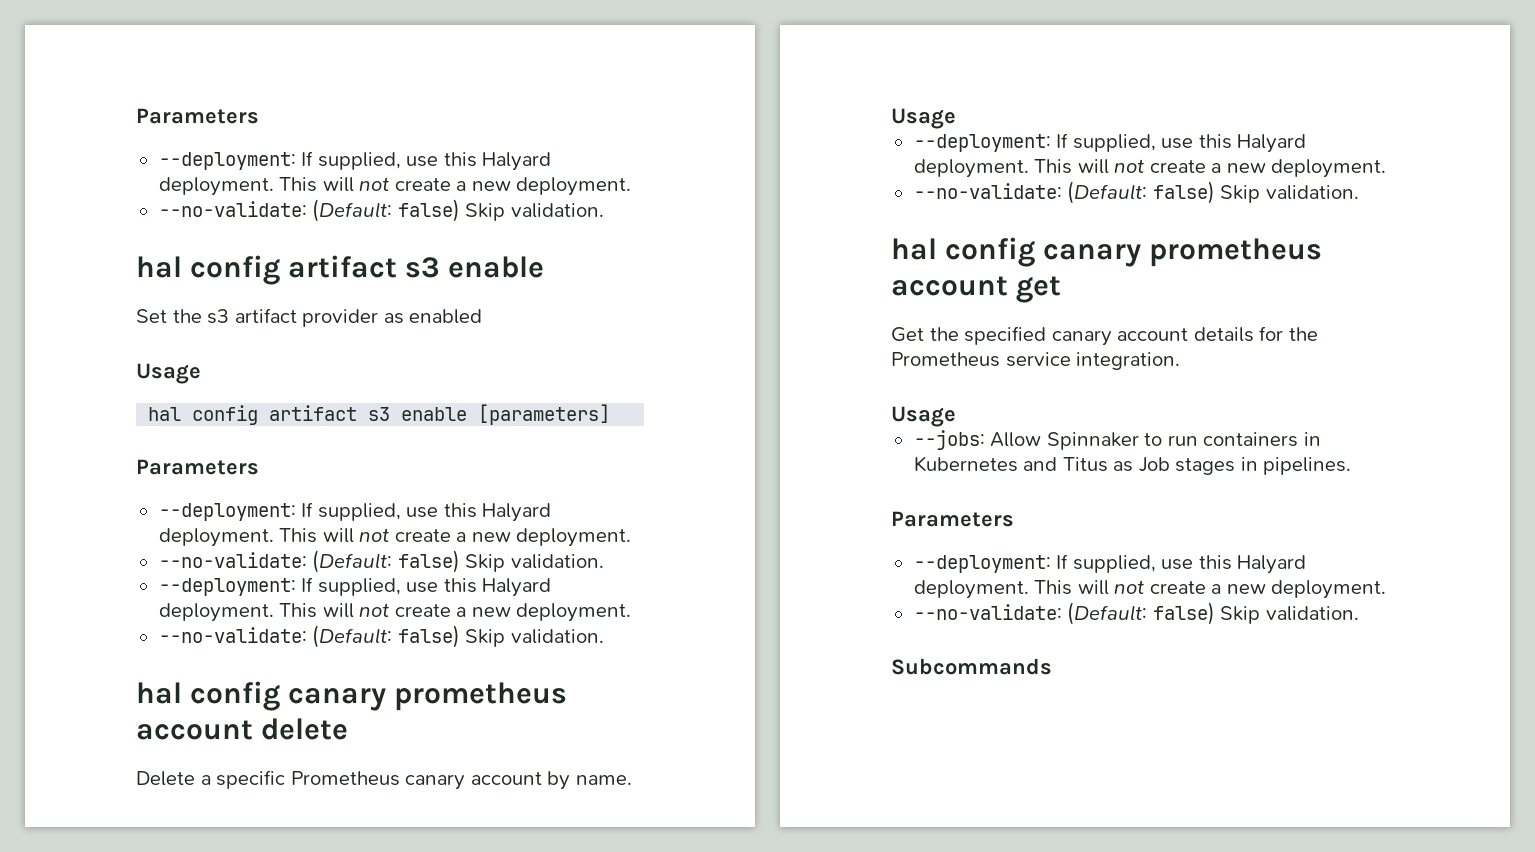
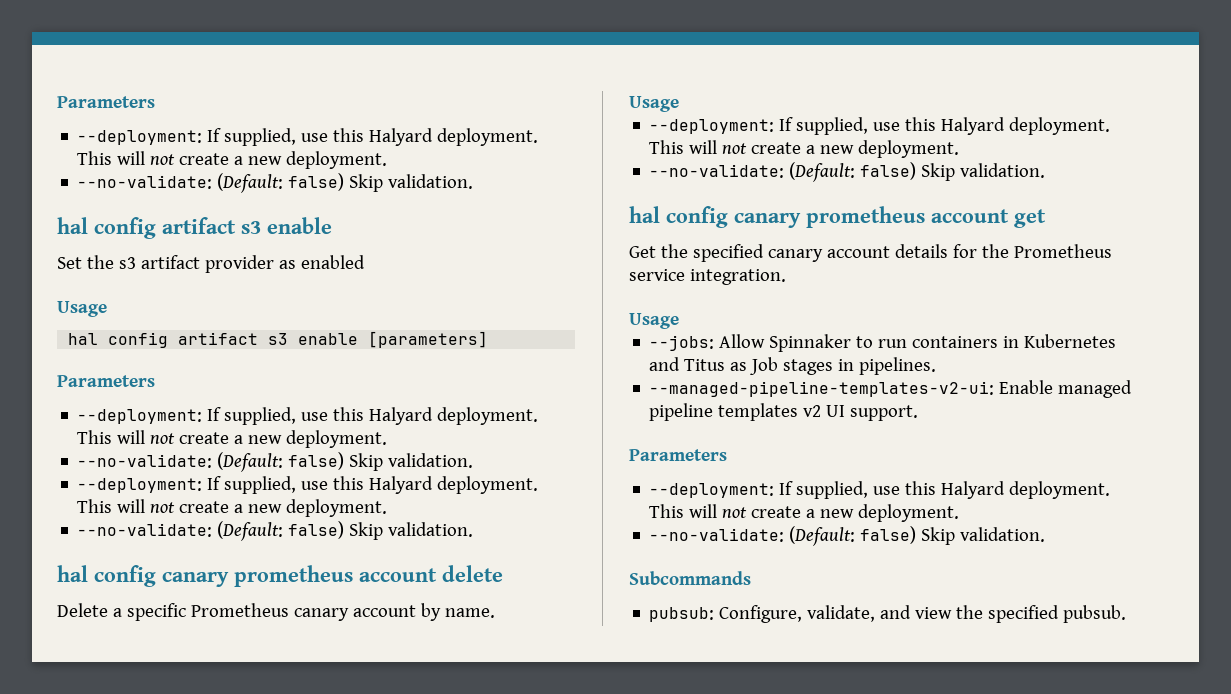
(1352, 466) none -> [649,380,1133,398] [649,403,919,421] // --managed-pipeline-templates-v2-ui: Enable managed pipeline templates v2 UI support.
(1052, 666) none -> [649,605,1127,623] // pubsub: Configure, validate, and view the specified pubsub.

